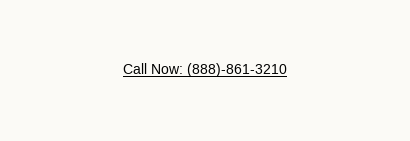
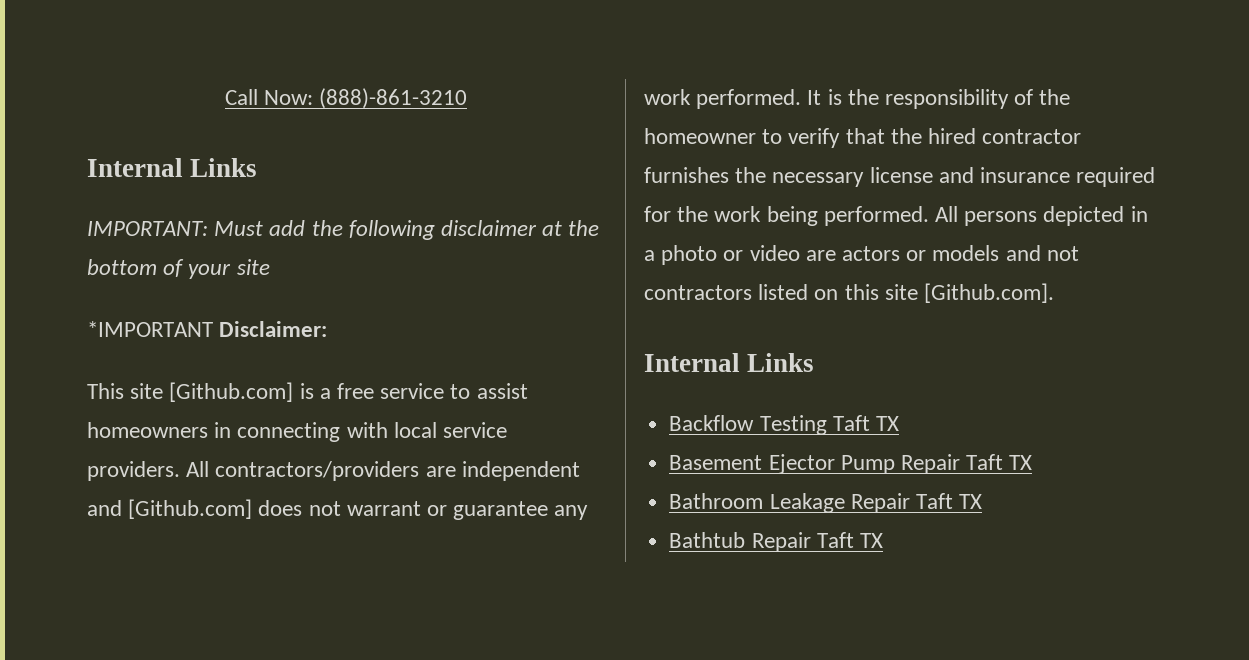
(287, 70) none -> [87,158,258,177] [87,220,600,240] [87,259,270,279] [87,321,328,337] [87,382,528,402] [87,422,508,442] [87,461,580,481] [87,499,589,520] [644,89,1071,109] [644,128,1082,148] [644,167,1156,187] [644,206,1148,226] [644,245,1079,265] [644,283,1055,303] [644,353,815,372] [669,415,899,435] [669,454,1033,474] [669,493,983,513] [669,532,883,552] // Internal Links // IMPORTANT: Must add the following disclaimer at the bottom of your site // *IMPORTANT Disclaimer: // This site [Github.com] is a free service to assist homeowners in connecting with local service providers. All contractors/providers are independent and [Github.com] does not warrant or guarantee any work performed. It is the responsibility of the homeowner to verify that the hired contractor furnishes the necessary license and insurance required for the work being performed. All persons depicted in a photo or video are actors or models and not contractors listed on this site [Github.com]. // Internal Links // Backflow Testing Taft TX // Basement Ejector Pump Repair Taft TX // Bathroom Leakage Repair Taft TX // Bathtub Repair Taft TX

